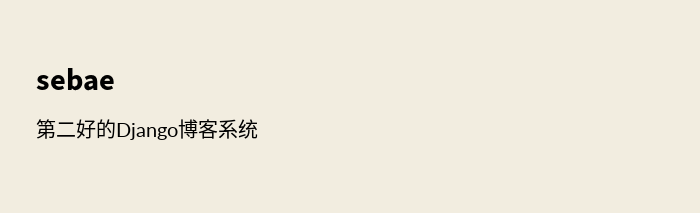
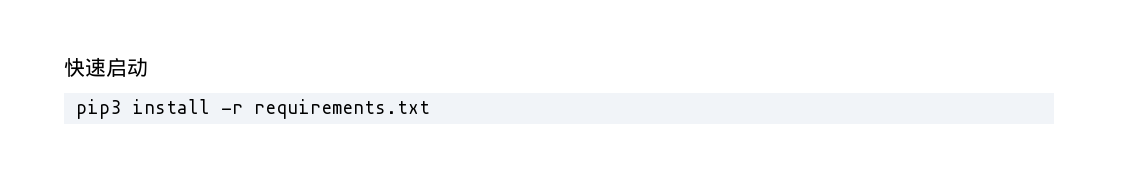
[36,68,115,91] [36,119,258,140] sebae // 第二好的Django博客系统 -> [64,57,148,77] [76,99,430,119] 快速启动 // pip3 install -r requirements.txt

